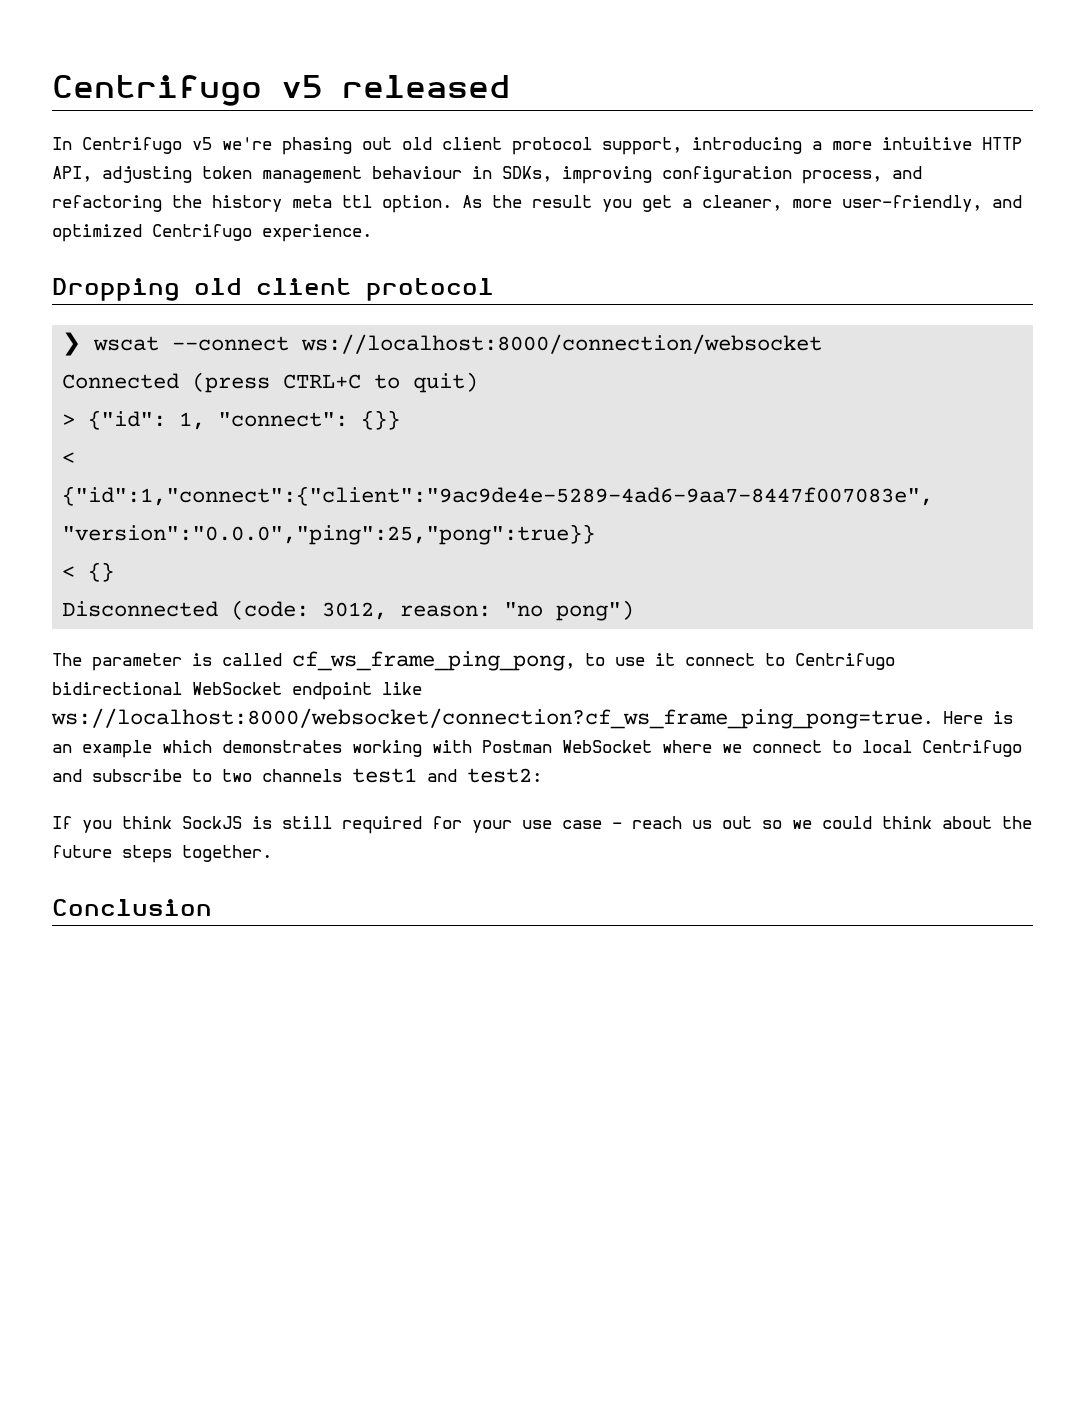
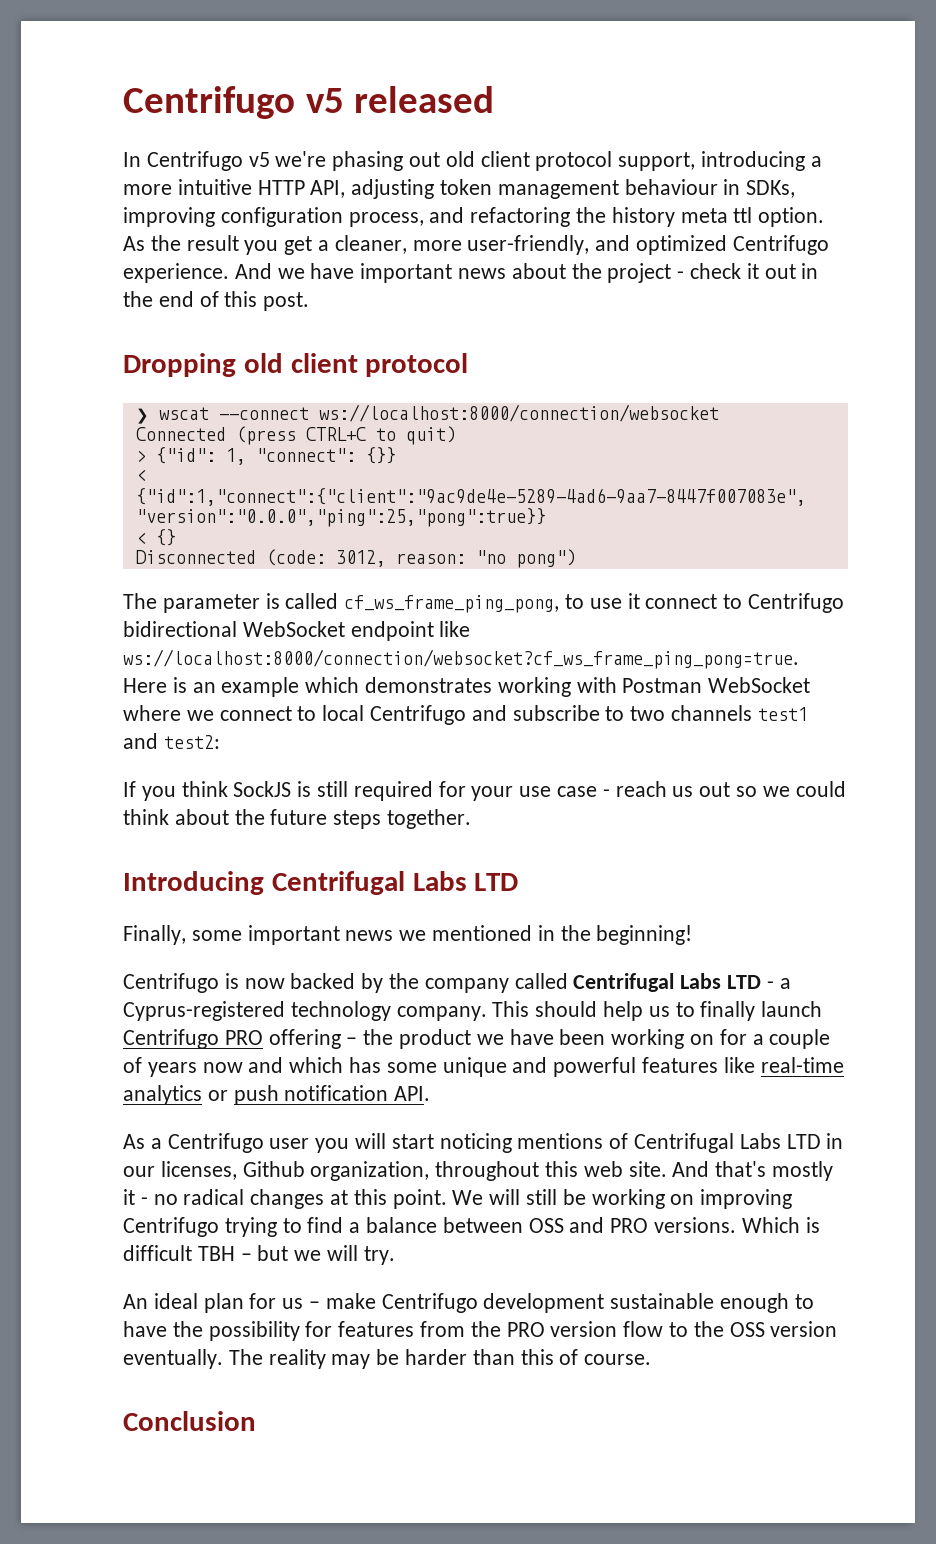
(372, 233) none -> [234,263,819,283] [123,291,310,311] And we have important news about the project - check it out in the end of this post.
[51,708,933,729] ws://localhost:8000/websocket/connection?cf_ws_frame_ping_pong=true. -> [123,649,799,669] ws://localhost:8000/connection/websocket?cf_ws_frame_ping_pong=true.
(272, 853) none -> [123,871,519,895] [123,925,693,945] [123,973,791,993] [123,1001,823,1021] [123,1029,831,1049] [123,1057,844,1077] [123,1085,431,1105] [123,1133,844,1153] [123,1161,834,1181] [123,1189,793,1209] [123,1217,820,1237] [123,1245,395,1265] [123,1293,814,1313] [123,1321,838,1341] [123,1349,652,1369] // Introducing Centrifugal Labs LTD // Finally, some important news we mentioned in the beginning! // Centrifugo is now backed by the company called Centrifugal Labs LTD - a Cyprus-registered technology company. This should help us to finally launch Centrifugo PRO offering – the product we have been working on for a couple of years now and which has some unique and powerful features like real-time analytics or push notification API. // As a Centrifugo user you will start noticing mentions of Centrifugal Labs LTD in our licenses, Github organization, throughout this web site. And that's mostly it - no radical changes at this point. We will still be working on improving Centrifugo trying to find a balance between OSS and PRO versions. Which is difficult TBH – but we will try. // An ideal plan for us – make Centrifugo development sustainable enough to have the possibility for features from the PRO version flow to the OSS version eventually. The reality may be harder than this of course.

